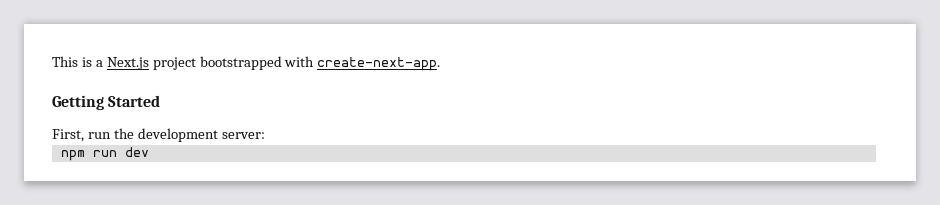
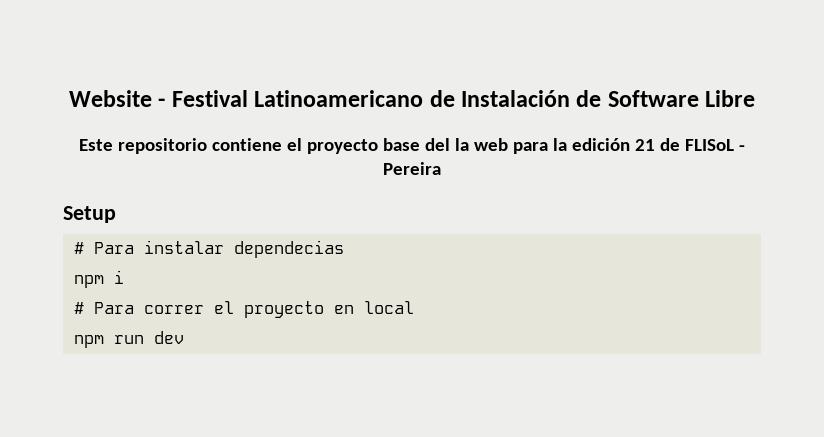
[52,56,441,71] [52,95,161,110] [52,128,265,142] This is a Next.js project bootstrapped with create-next-app. // Getting Started // First, run the development server: -> [69,90,755,107] [79,138,745,154] [383,162,441,175] [63,206,116,223] [73,240,344,258] [73,270,124,288] [73,301,414,318] Website - Festival Latinoamericano de Instalación de Software Libre // Este repositorio contiene el proyecto base del la web para la edición 21 de FLISoL - Pereira // Setup // # Para instalar dependecias // npm i // # Para correr el proyecto en local

